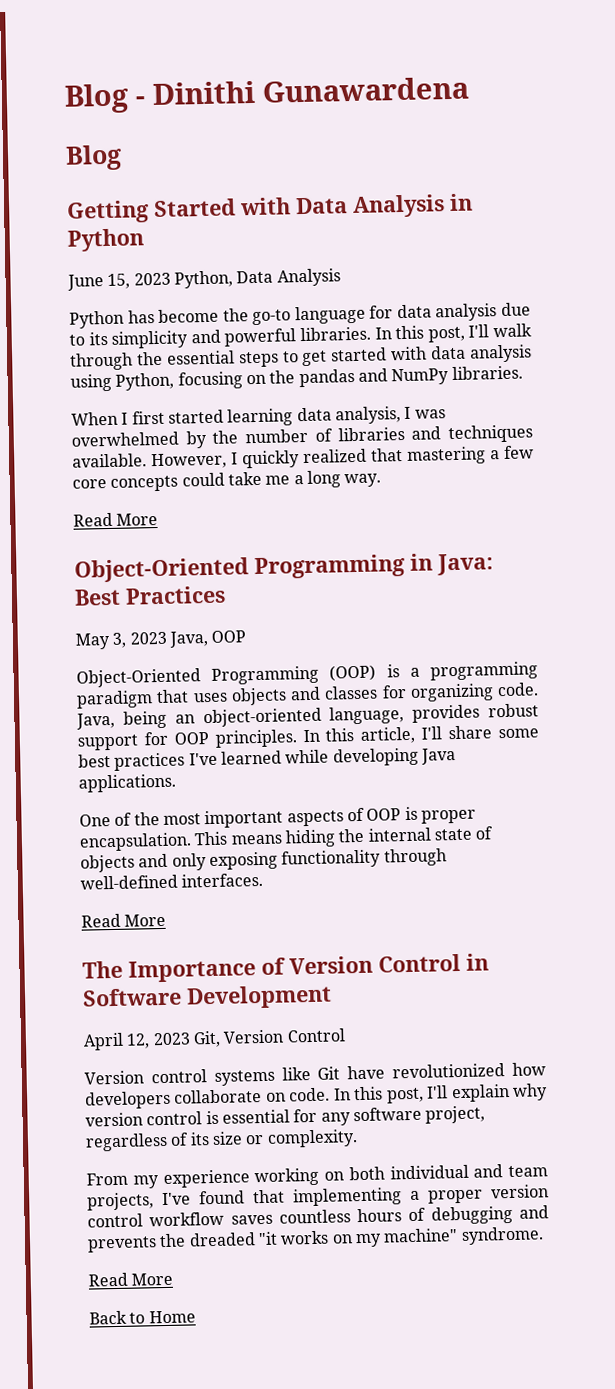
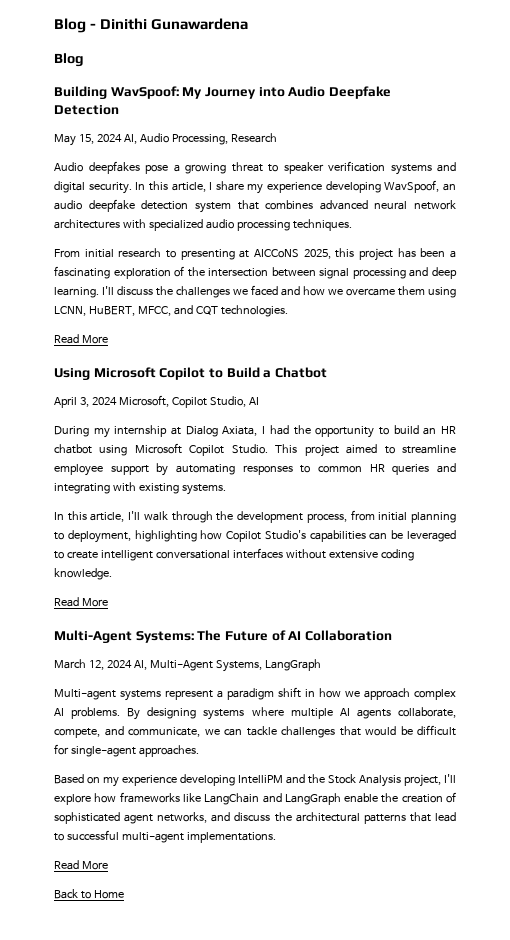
[66,193,473,224] [67,228,144,252] [67,268,341,291] [69,302,531,329] [69,323,533,349] [70,344,533,371] [70,365,523,392] [71,406,446,427] [71,424,533,449] [72,445,534,470] [72,470,382,492] [73,512,159,527] [74,553,494,583] [74,585,226,606] [75,630,247,650] [76,661,538,688] [76,682,539,709] [76,703,539,730] [77,725,540,751] [78,747,456,771] [78,773,176,793] [79,806,476,829] [79,826,494,852] [80,848,447,873] [80,872,264,890] [81,913,167,928] [82,953,489,983] [82,984,332,1010] [83,1028,346,1051] [84,1062,546,1086] [85,1083,549,1110] [85,1105,486,1127] [85,1129,358,1152] [86,1164,548,1189] [87,1184,549,1211] [87,1205,549,1228] [87,1226,544,1253] Getting Started with Data Analysis in Python // June 15, 2023 Python, Data Analysis // Python has become the go-to language for data analysis due to its simplicity and powerful libraries. In this post, I'll walk through the essential steps to get started with data analysis using Python, focusing on the pandas and NumPy libraries. // When I first started learning data analysis, I was overwhelmed by the number of libraries and techniques available. However, I quickly realized that mastering a few core concepts could take me a long way. // Read More // Object-Oriented Programming in Java: Best Practices // May 3, 2023 Java, OOP // Object-Oriented Programming (OOP) is a programming paradigm that uses objects and classes for organizing code. Java, being an object-oriented language, provides robust support for OOP principles. In this article, I'll share some best practices I've learned while developing Java applications. // One of the most important aspects of OOP is proper encapsulation. This means hiding the internal state of objects and only exposing functionality through well-defined interfaces. // Read More // The Importance of Version Control in Software Development // April 12, 2023 Git, Version Control // Version control systems like Git have revolutionized how developers collaborate on code. In this post, I'll explain why version control is essential for any software project, regardless of its size or complexity. // From my experience working on both individual and team projects, I've found that implementing a proper version control workflow saves countless hours of debugging and prevents the dreaded "it works on my machine" syndrome. -> [54,86,391,99] [54,105,119,115] [54,133,277,146] [54,161,456,175] [54,180,456,194] [54,199,456,213] [54,219,352,231] [54,248,457,261] [54,266,457,279] [54,285,456,298] [54,305,288,317] [54,334,108,344] [54,367,327,380] [54,395,259,408] [54,425,456,438] [54,443,457,457] [54,463,456,476] [54,482,226,495] [54,510,456,523] [54,530,456,543] [54,548,414,561] [54,568,112,580] [54,597,108,607] [54,630,392,643] [54,659,321,672] [54,687,456,701] [54,707,456,720] [54,725,456,738] [54,744,199,757] [54,774,456,787] [54,792,457,805] [54,812,456,824] [54,830,276,843] Building WavSpoof: My Journey into Audio Deepfake Detection // May 15, 2024 AI, Audio Processing, Research // Audio deepfakes pose a growing threat to speaker verification systems and digital security. In this article, I share my experience developing WavSpoof, an audio deepfake detection system that combines advanced neural network architectures with specialized audio processing techniques. // From initial research to presenting at AICCoNS 2025, this project has been a fascinating exploration of the intersection between signal processing and deep learning. I'll discuss the challenges we faced and how we overcame them using LCNN, HuBERT, MFCC, and CQT technologies. // Read More // Using Microsoft Copilot to Build a Chatbot // April 3, 2024 Microsoft, Copilot Studio, AI // During my internship at Dialog Axiata, I had the opportunity to build an HR chatbot using Microsoft Copilot Studio. This project aimed to streamline employee support by automating responses to common HR queries and integrating with existing systems. // In this article, I'll walk through the development process, from initial planning to deployment, highlighting how Copilot Studio's capabilities can be leveraged to create intelligent conversational interfaces without extensive coding knowledge. // Read More // Multi-Agent Systems: The Future of AI Collaboration // March 12, 2024 AI, Multi-Agent Systems, LangGraph // Multi-agent systems represent a paradigm shift in how we approach complex AI problems. By designing systems where multiple AI agents collaborate, compete, and communicate, we can tackle challenges that would be difficult for single-agent approaches. // Based on my experience developing IntelliPM and the Stock Analysis project, I'll explore how frameworks like LangChain and LangGraph enable the creation of sophisticated agent networks, and discuss the architectural patterns that lead to successful multi-agent implementations.

